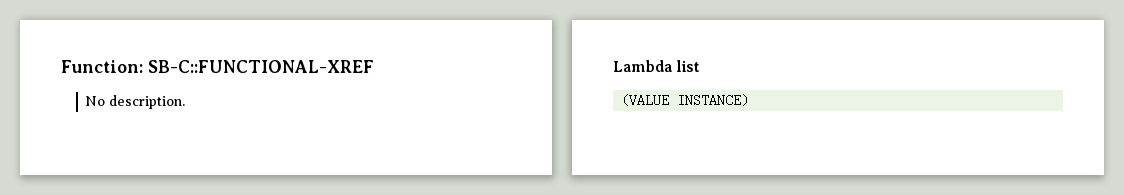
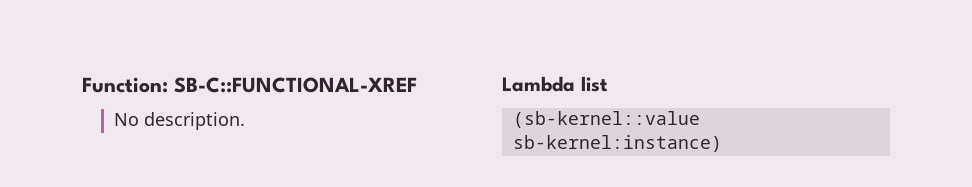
[621,94,750,107] (VALUE INSTANCE) -> [512,111,700,128] [512,135,722,152] (sb-kernel::value sb-kernel:instance)

